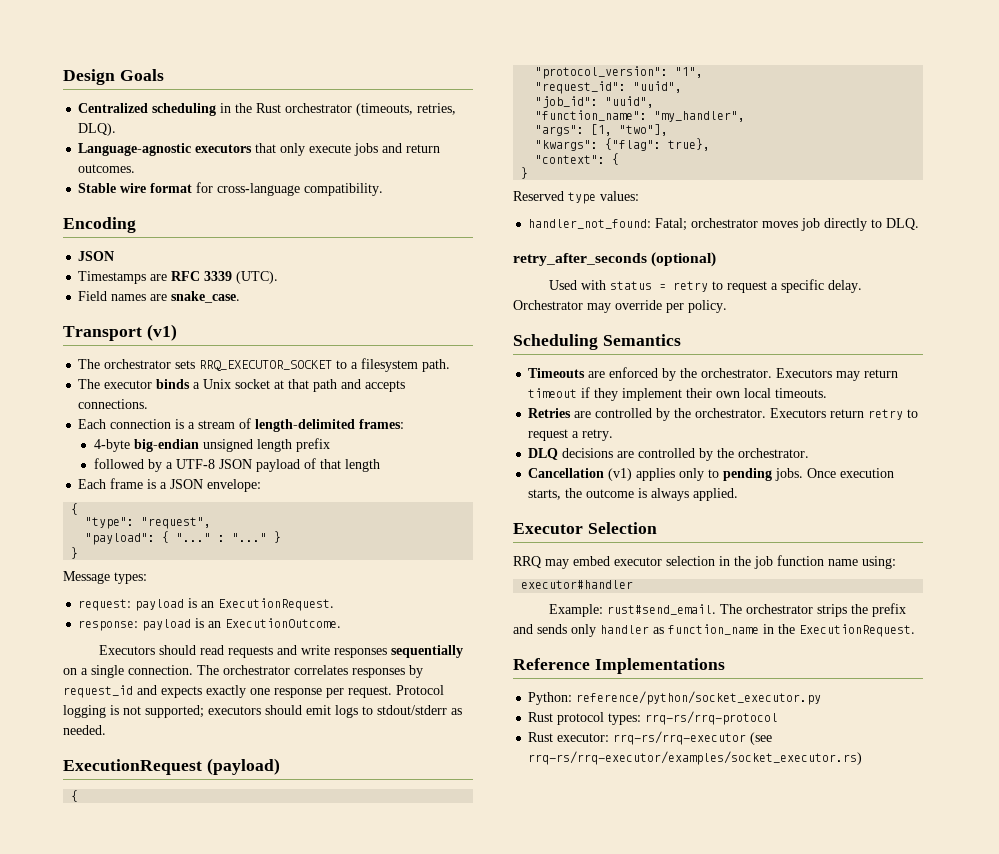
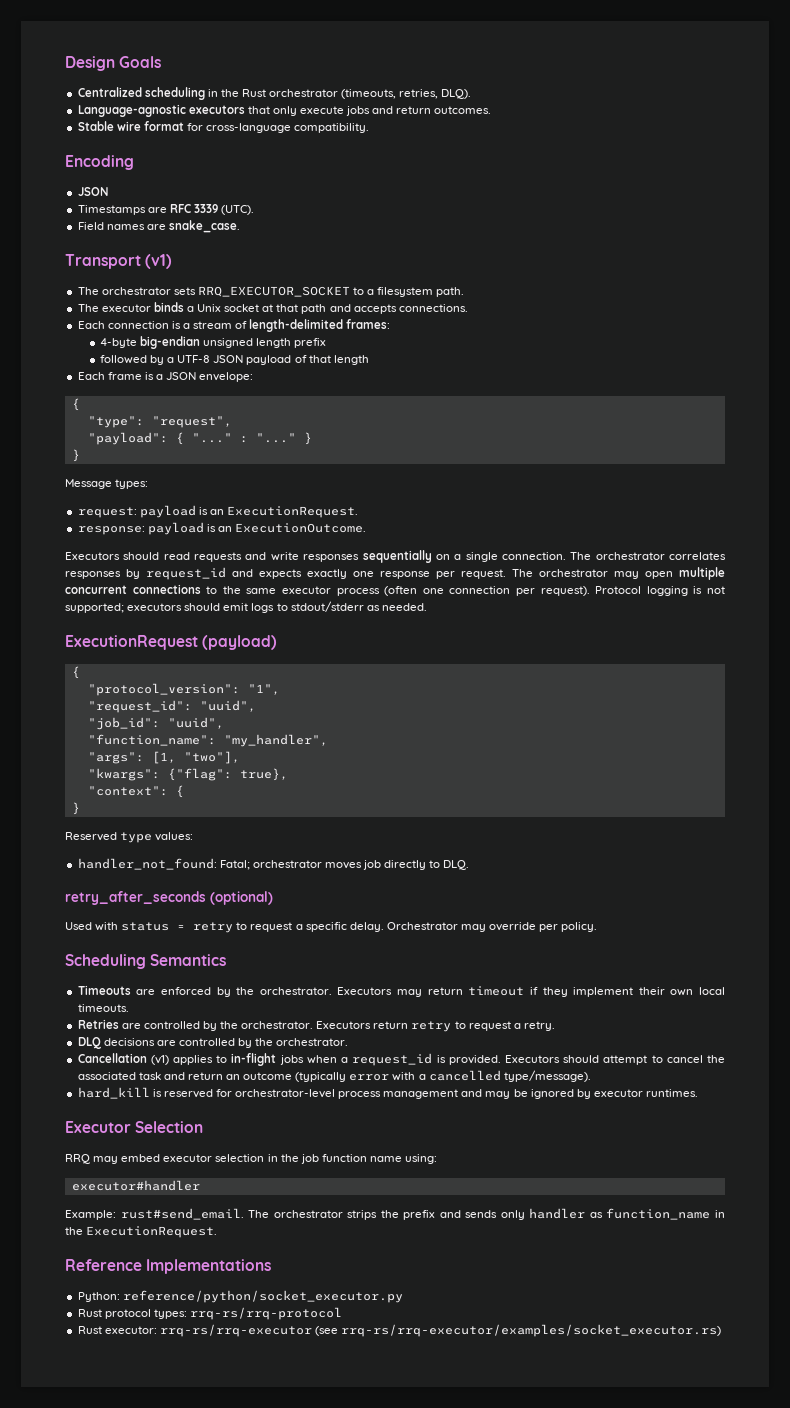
(392, 692) none -> [512,567,725,580] [65,584,590,596] The orchestrator may open multiple concurrent connections to the same executor process (often one connection per request).
[679,468,895,481] [528,488,739,501] only to pending jobs. Once execution starts, the outcome is always applied. -> [216,1053,726,1066] [77,1070,591,1082] [77,1087,699,1099] to in-flight jobs when a request_id is provided. Executors should attempt to cancel the associated task and return an outcome (typically error with a cancelled type/message). // hard_kill is reserved for orchestrator-level process management and may be ignored by executor runtimes.

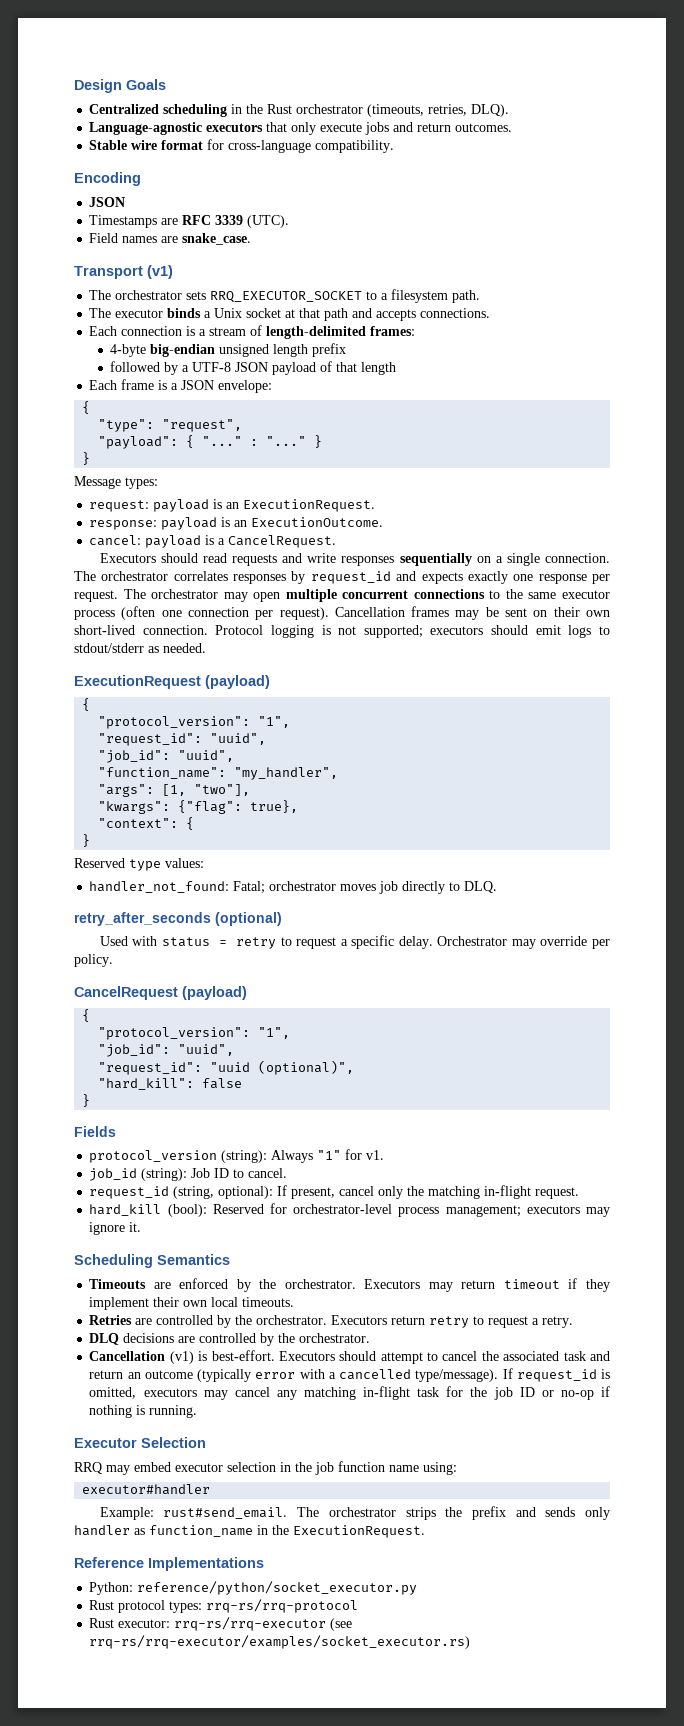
(367, 528) none -> [89,535,337,548] // cancel: payload is a CancelRequest.
(590, 591) none -> [334,606,611,620] [74,625,208,635] Cancellation frames may be sent on their own short-lived connection.
(598, 927) none -> [74,986,247,1000] [82,1009,91,1022] [98,1027,291,1040] [98,1044,235,1057] [98,1060,355,1075] [98,1078,243,1090] [82,1094,91,1107] [74,1126,116,1137] [89,1149,385,1163] [89,1168,288,1181] [89,1185,580,1199] [89,1203,610,1217] [89,1222,142,1235] // CancelRequest (payload) // { // "protocol_version": "1", // "job_id": "uuid", // "request_id": "uuid (optional)", // "hard_kill": false // } // Fields // protocol_version (string): Always "1" for v1. // job_id (string): Job ID to cancel. // request_id (string, optional): If present, cancel only the matching in-flight request. // hard_kill (bool): Reserved for orchestrator-level process management; executors may ignore it.
[173,1053,501,1066] applies to in-flight jobs when a request_id is provided. -> [198,1350,275,1361] is best-effort.
[77,1087,699,1099] // hard_kill is reserved for orchestrator-level process management and may be ignored by executor runtimes. -> [502,1368,611,1382] [89,1386,610,1400] [89,1405,198,1418] If request_id is omitted, executors may cancel any matching in-flight task for the job ID or no-op if nothing is running.

